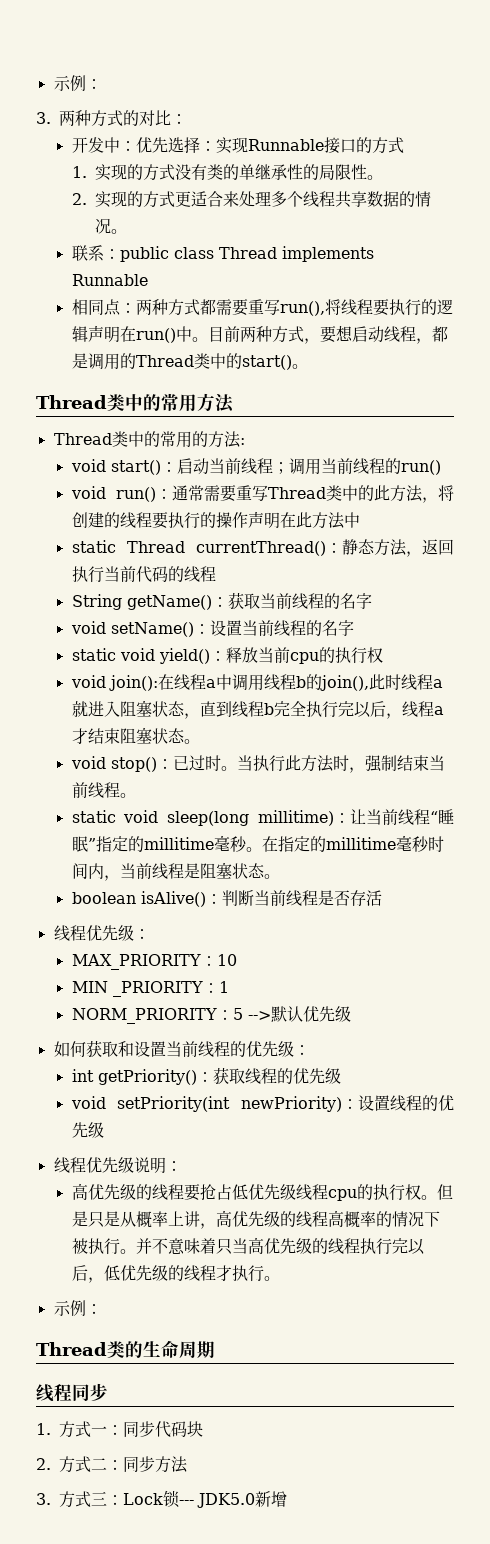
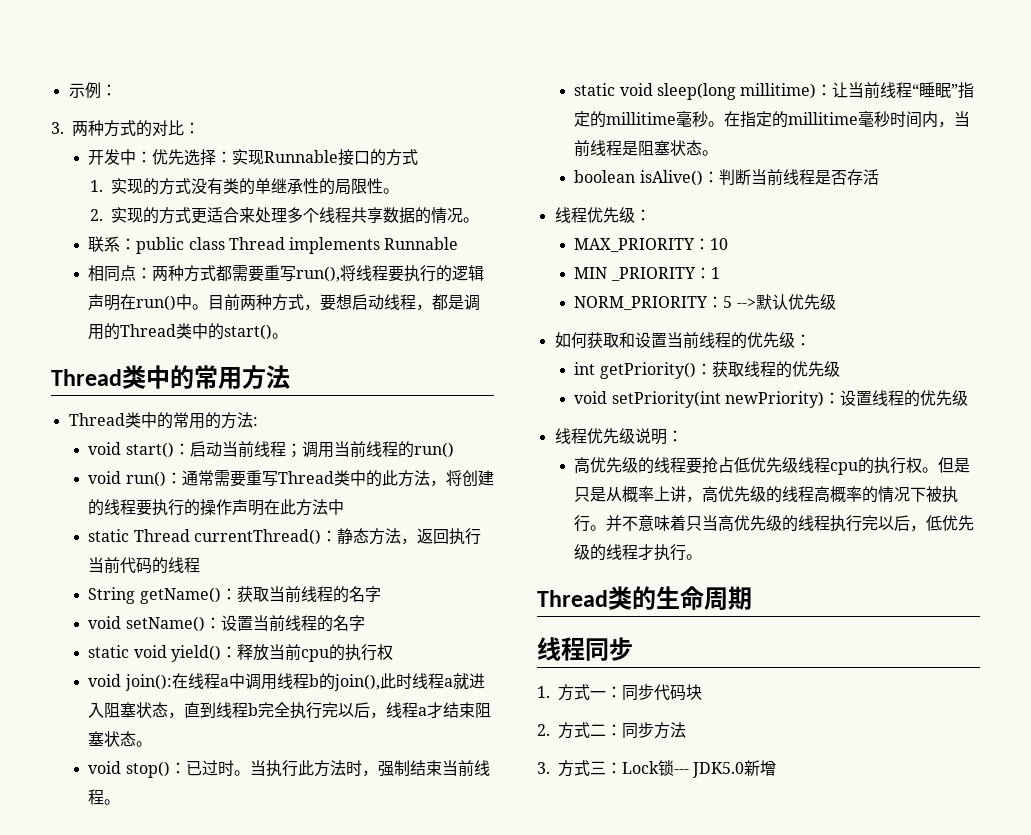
[53,1300,102,1316] // 示例： -> (703, 557) none

